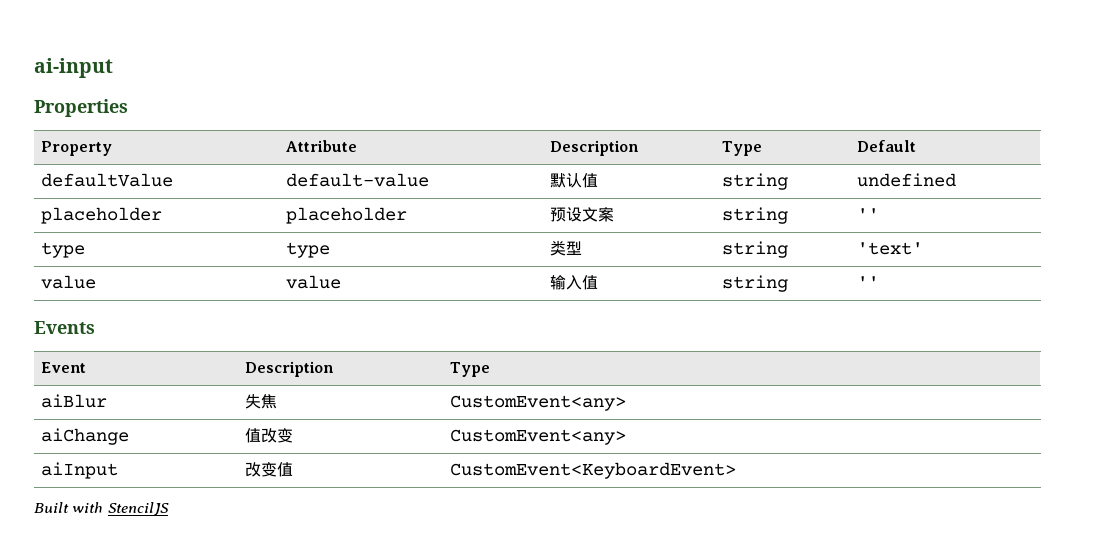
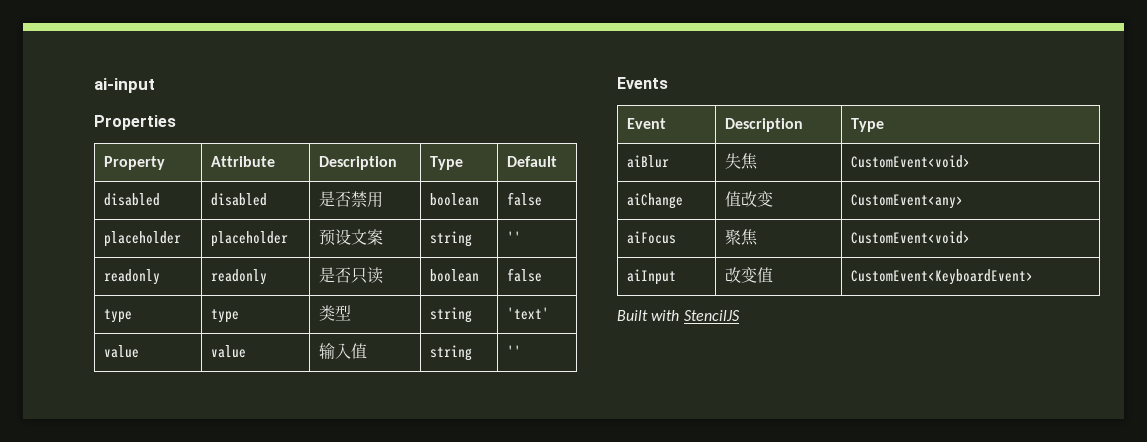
[41,173,174,187] [286,173,430,187] [550,173,599,188] [722,173,789,190] [857,173,957,187] defaultValue | default-value | 默认值 | string | undefined -> [104,193,161,206] [211,193,268,206] [319,191,384,208] [430,193,480,206] [507,192,543,206] disabled | disabled | 是否禁用 | boolean | false
(880, 214) none -> [104,269,161,285] [211,269,268,285] [319,267,384,284] [430,269,480,282] [507,268,543,282] // readonly | readonly | 是否只读 | boolean | false
[450,395,627,411] CustomEvent<any> -> [851,155,971,168] CustomEvent<void>
(627, 437) none -> [627,231,677,244] [725,229,759,246] [851,231,971,244] // aiFocus | 聚焦 | CustomEvent<void>

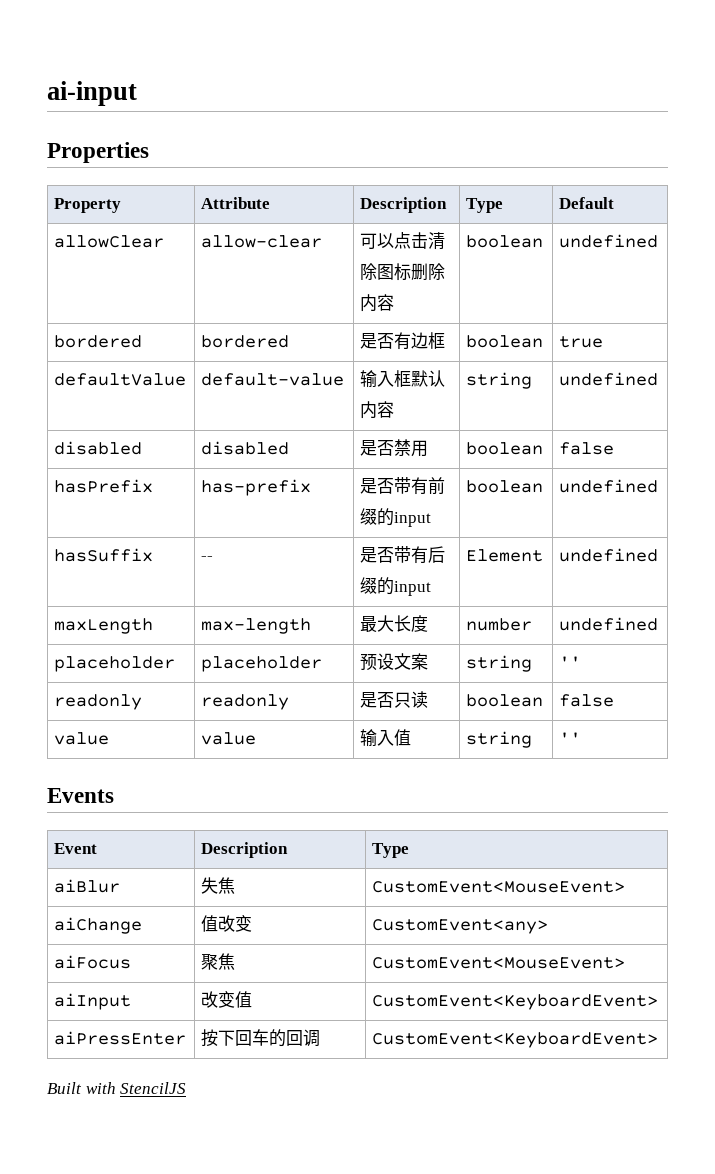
(558, 161) none -> [54,235,165,248] [201,235,323,248] [360,232,446,250] [360,263,446,281] [360,294,395,312] [466,235,544,248] [559,234,659,248] [54,335,143,348] [201,335,290,348] [360,332,446,350] [466,335,544,348] [559,336,604,348] [54,373,187,386] [201,373,345,386] [360,370,446,388] [360,401,395,419] [466,372,533,389] [559,372,659,386] // allowClear | allow-clear | 可以点击清除图标删除内容 | boolean | undefined // bordered | bordered | 是否有边框 | boolean | true // defaultValue | default-value | 输入框默认内容 | string | undefined
(543, 199) none -> [54,479,154,493] [201,479,312,496] [360,477,446,495] [360,508,432,527] [466,480,544,493] [559,479,659,493] [54,548,154,562] [201,556,214,561] [360,546,446,564] [360,577,432,596] [466,549,544,562] [559,548,659,562] [54,618,154,634] [201,618,312,634] [360,615,429,632] [466,618,533,631] [559,617,659,631] // hasPrefix | has-prefix | 是否带有前缀的input | boolean | undefined // hasSuffix | -- | 是否带有后缀的input | Element | undefined // maxLength | max-length | 最大长度 | number | undefined
[104,309,133,323] [211,309,240,323] [319,305,352,321] [430,307,473,323] [507,307,550,320] // type | type | 类型 | string | 'text' -> (615, 700) none
[851,155,971,168] CustomEvent<void> -> [372,881,626,893] CustomEvent<MouseEvent>
[851,231,971,244] CustomEvent<void> -> [372,957,626,969] CustomEvent<MouseEvent>
(1034, 277) none -> [54,1031,187,1045] [201,1029,321,1047] [372,1032,659,1048] // aiPressEnter | 按下回车的回调 | CustomEvent<KeyboardEvent>

